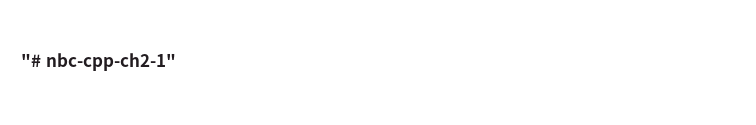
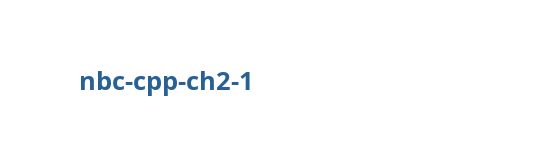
[21,53,176,71] "# nbc-cpp-ch2-1" -> [79,71,254,96] nbc-cpp-ch2-1

